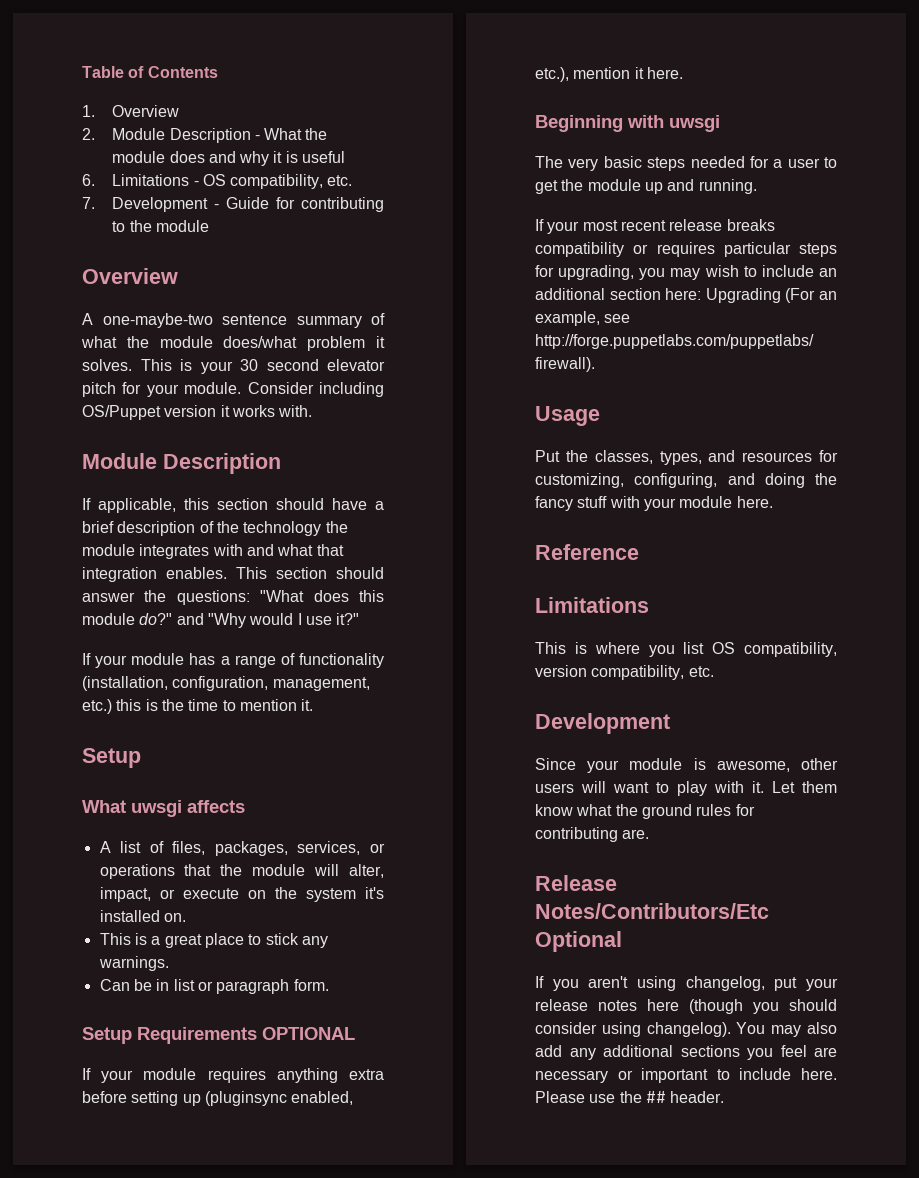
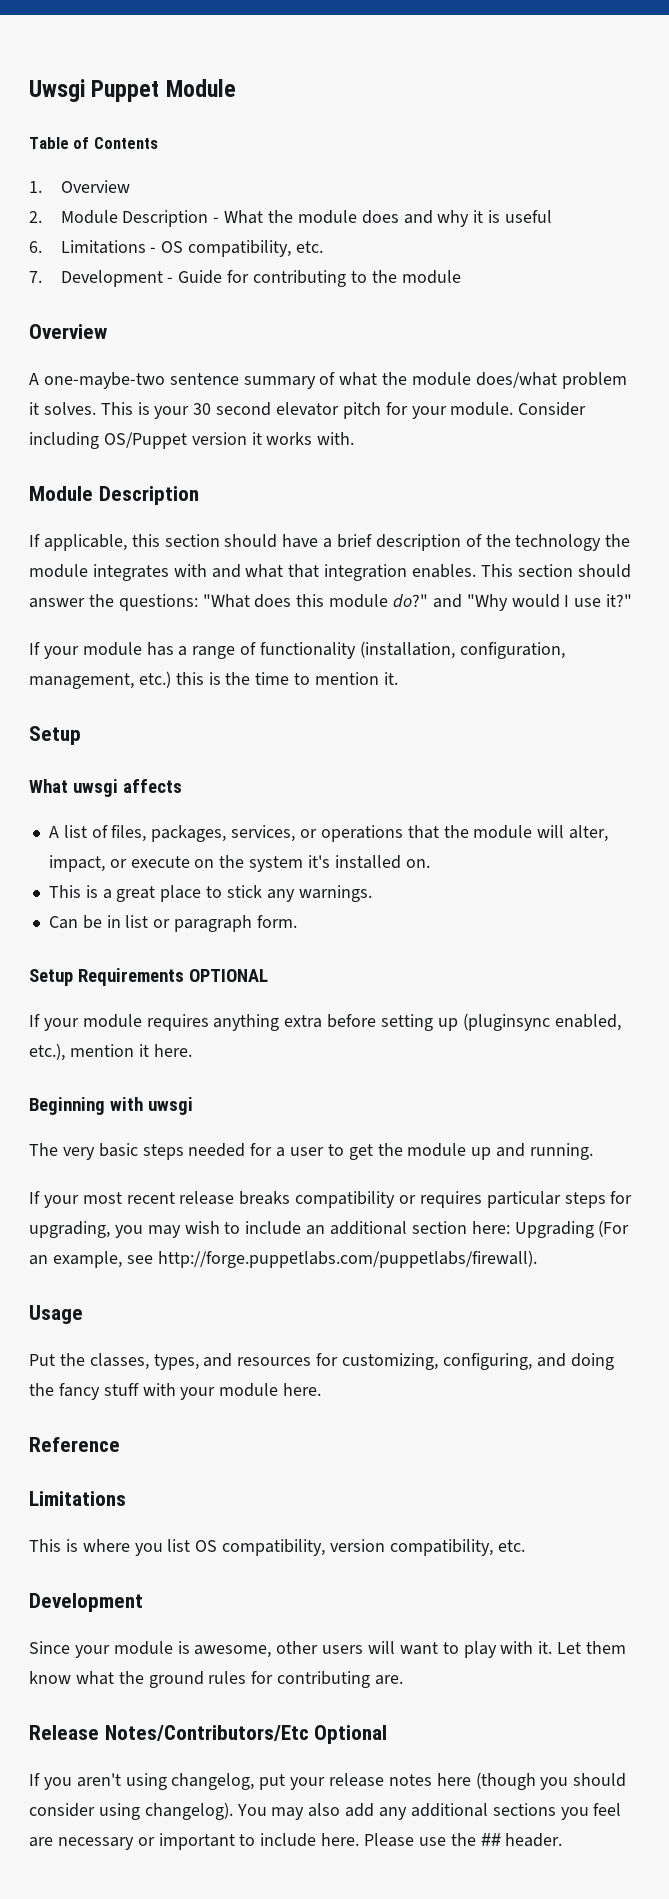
(82, 72) none -> [29,79,236,102] Uwsgi Puppet Module //

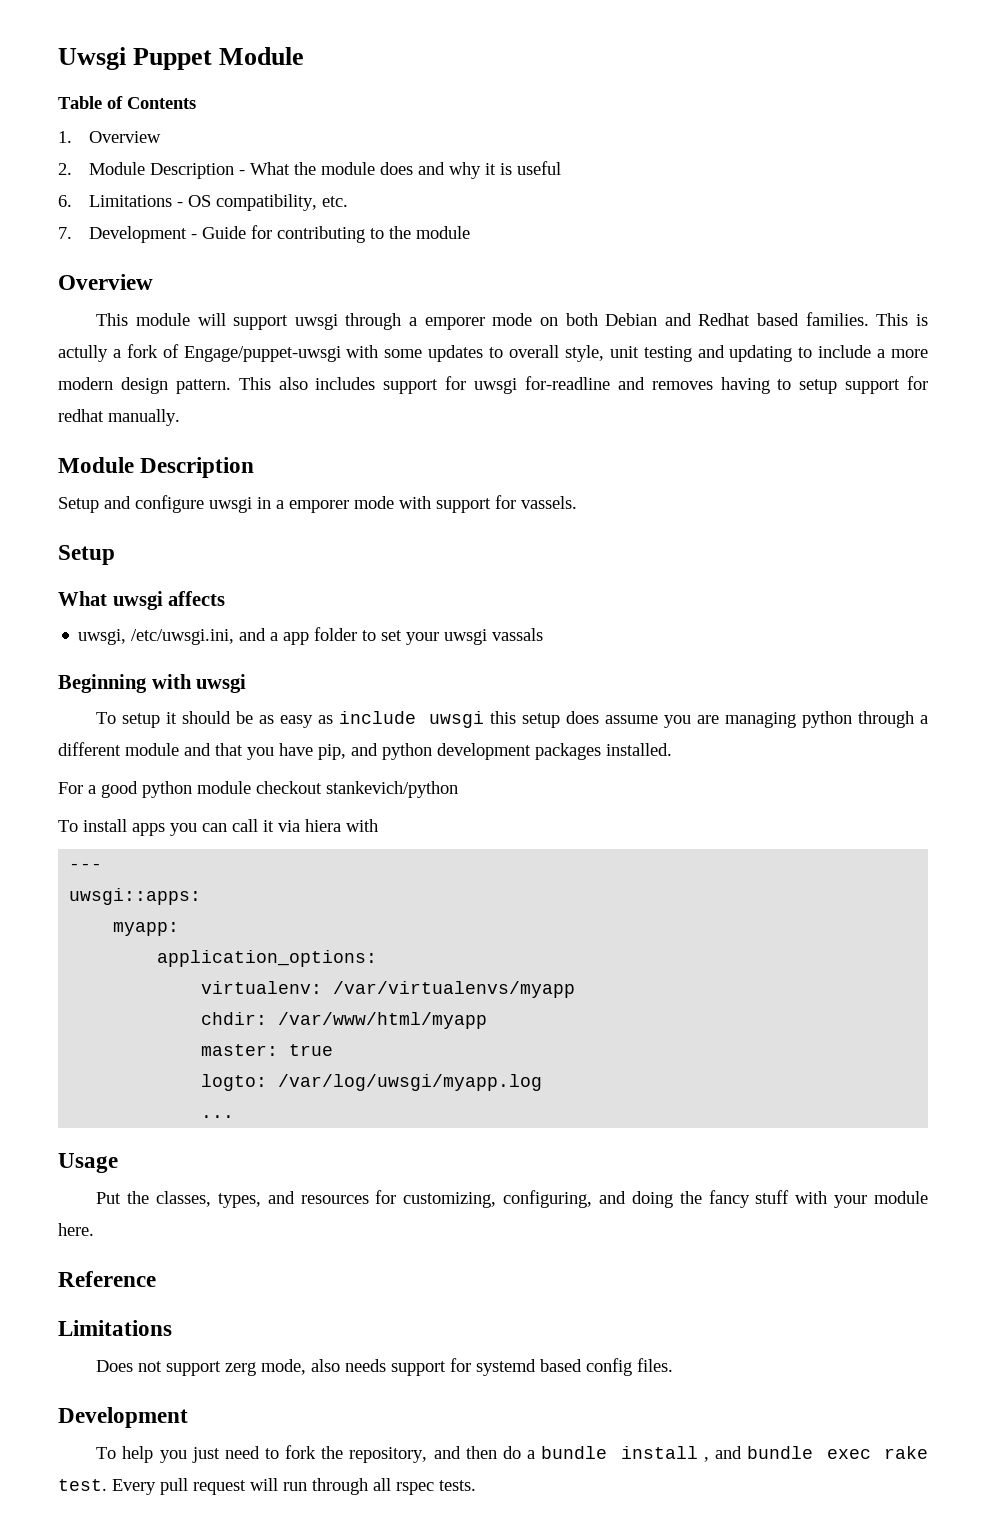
[29,372,627,389] [29,402,587,419] [29,432,355,449] [29,486,199,505] [29,534,631,551] [29,564,631,581] [29,594,633,611] [29,641,565,659] [29,671,398,689] [29,726,81,745] [29,779,182,797] [48,825,609,842] [48,855,430,872] [48,885,372,902] [48,915,297,932] [29,968,268,986] [29,1013,621,1031] [29,1043,192,1061] [29,1097,193,1115] [29,1143,594,1160] [29,1191,633,1208] [29,1220,630,1238] [29,1250,537,1268] A one-maybe-two sentence summary of what the module does/what problem it solves. This is your 30 second elevator pitch for your module. Consider including OS/Puppet version it works with. // Module Description // If applicable, this section should have a brief description of the technology the module integrates with and what that integration enables. This section should answer the questions: "What does this module do?" and "Why would I use it?" // If your module has a range of functionality (installation, configuration, management, etc.) this is the time to mention it. // Setup // What uwsgi affects // A list of files, packages, services, or operations that the module will alter, impact, or execute on the system it's installed on. // This is a great place to stick any warnings. // Can be in list or paragraph form. // Setup Requirements OPTIONAL // If your module requires anything extra before setting up (pluginsync enabled, etc.), mention it here. // Beginning with uwsgi // The very basic steps needed for a user to get the module up and running. // If your most recent release breaks compatibility or requires particular steps for upgrading, you may wish to include an additional section here: Upgrading (For an example, see http://forge.puppetlabs.com/puppetlabs/firewall). -> [96,312,928,330] [58,344,929,362] [58,376,928,394] [58,409,180,426] [58,457,255,478] [58,495,577,513] [58,545,115,565] [58,591,226,610] [78,627,544,645] [58,674,247,693] [96,711,929,728] [58,742,672,760] [58,781,458,798] [58,819,378,836] [69,863,103,870] [69,888,202,905] [113,922,180,936] [157,950,378,967] [201,981,576,998] [201,1012,488,1029] [201,1044,334,1056] [201,1074,543,1091] [201,1115,235,1118] This module will support uwsgi through a emporer mode on both Debian and Redhat based families. This is actully a fork of Engage/puppet-uwsgi with some updates to overall style, unit testing and updating to include a more modern design pattern. This also includes support for uwsgi for-readline and removes having to setup support for redhat manually. // Module Description // Setup and configure uwsgi in a emporer mode with support for vassels. // Setup // What uwsgi affects // uwsgi, /etc/uwsgi.ini, and a app folder to set your uwsgi vassals // Beginning with uwsgi // To setup it should be as easy as include uwsgi this setup does assume you are managing python through a different module and that you have pip, and python development packages installed. // For a good python module checkout stankevich/python // To install apps you can call it via hiera with // --- // uwsgi::apps: // myapp: // application_options: // virtualenv: /var/virtualenvs/myapp // chdir: /var/www/html/myapp // master: true // logto: /var/log/uwsgi/myapp.log // ...
[29,1539,525,1556] [29,1593,143,1612] [29,1641,627,1658] [29,1671,404,1688] [29,1725,388,1744] [29,1772,627,1790] [29,1802,622,1820] [29,1833,563,1850] This is where you list OS compatibility, version compatibility, etc. // Development // Since your module is awesome, other users will want to play with it. Let them know what the ground rules for contributing are. // Release Notes/Contributors/Etc Optional // If you aren't using changelog, put your release notes here (though you should consider using changelog). You may also add any additional sections you feel are necessary or important to include here. Please use the ## header. -> [96,1358,674,1376] [58,1407,188,1428] [96,1445,928,1463] [58,1478,476,1495] Does not support zerg mode, also needs support for systemd based config files. // Development // To help you just need to fork the repository, and then do a bundle install , and bundle exec rake test. Every pull request will run through all rspec tests.

